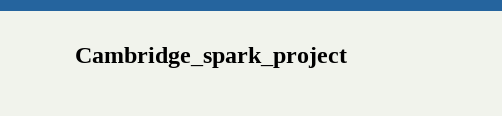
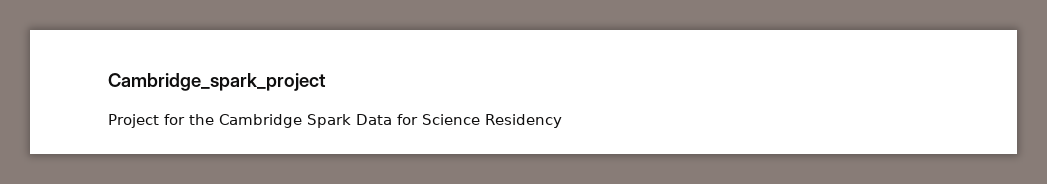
(347, 57) none -> [108,114,562,128] // Project for the Cambridge Spark Data for Science Residency

